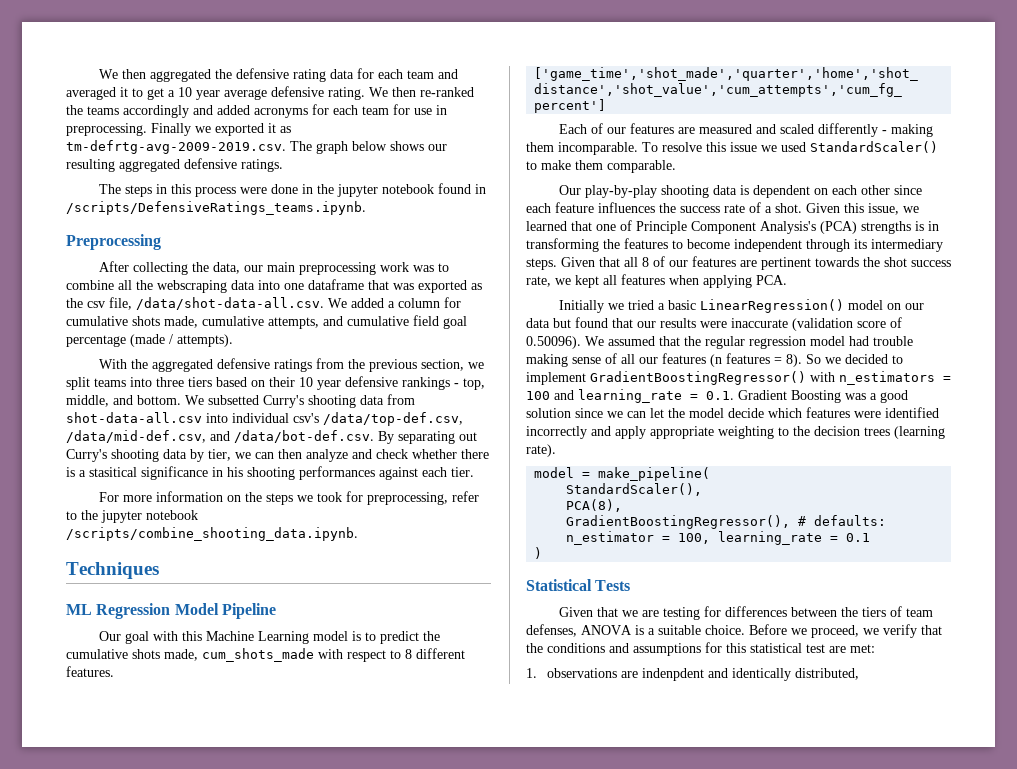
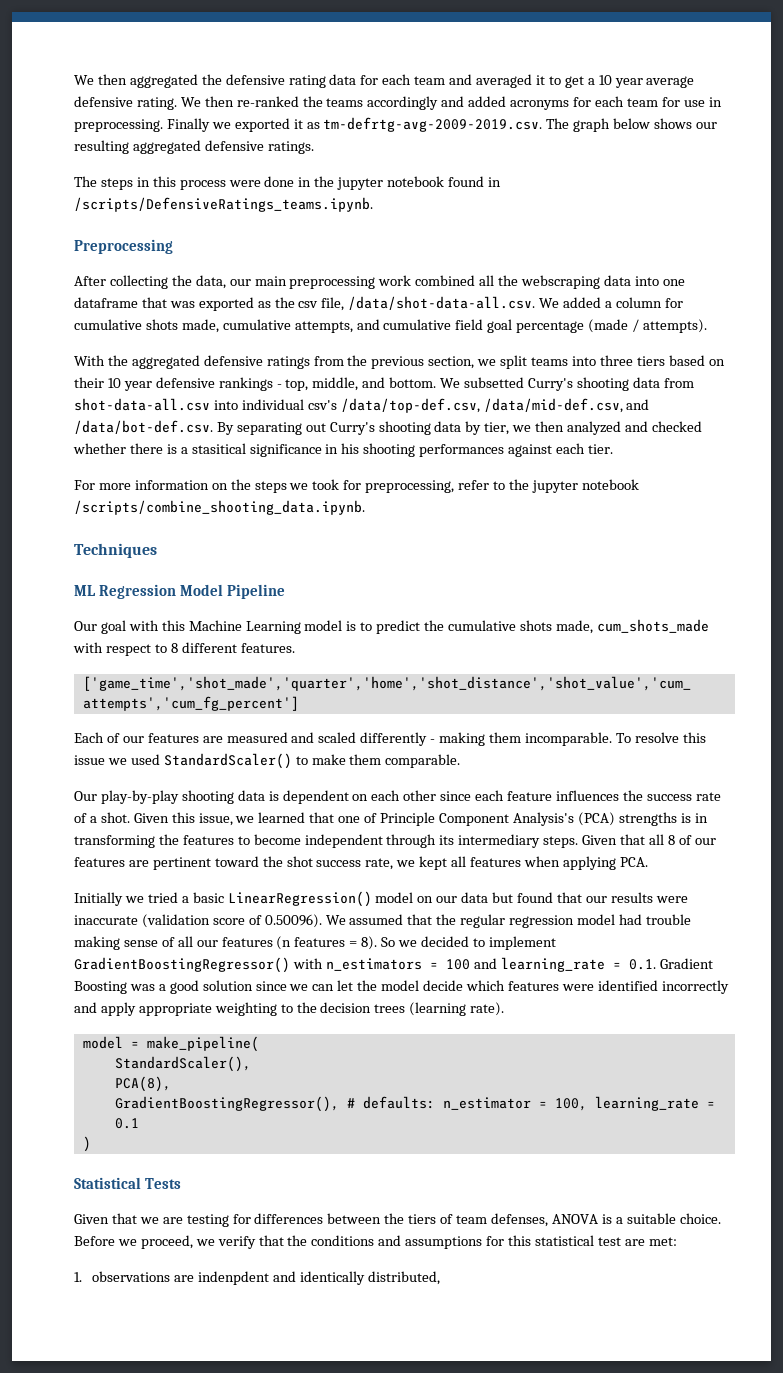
[413,263,450,272] [66,280,114,290] was to combine -> [415,275,476,286] combined
[255,449,408,462] can then analyze and check -> [535,421,702,435] then analyzed and checked
[815,257,859,267] towards -> [214,856,259,867] toward

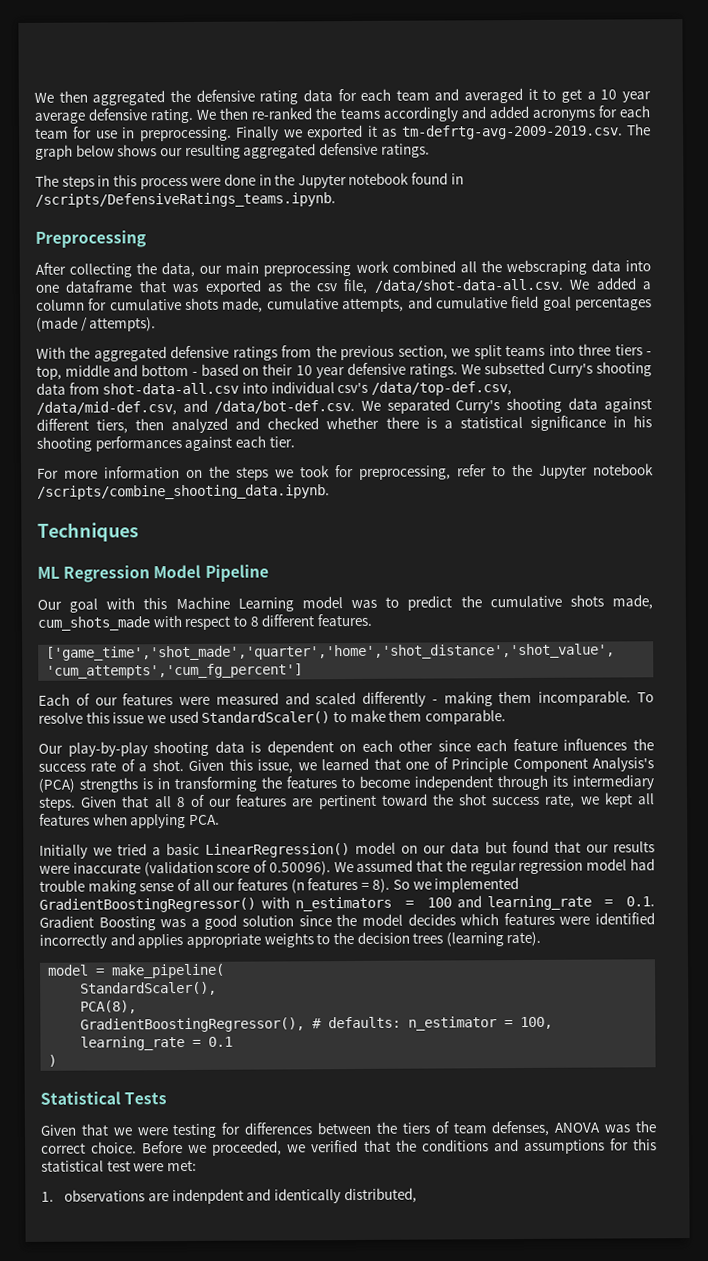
[337,177,384,190] jupyter -> [297,174,347,189] Jupyter
[516,321,585,333] percentage -> [575,296,653,311] percentages
(665, 361) none -> [646,351,652,356] [36,363,199,380] - top, middle and bottom -
[218,377,437,391] rankings - top, middle, and bottom. -> [408,363,458,378] ratings.
[216,421,532,435] By separating out Curry's shooting data by tier, we -> [360,397,652,414] [36,418,129,434] We separated Curry's shooting data against different tiers,
[191,443,246,454] stasitical -> [459,416,523,429] statistical
[531,480,578,493] jupyter -> [539,464,588,479] Jupyter
[346,621,357,631] is -> [351,599,378,609] was
[202,736,223,743] are -> [179,696,211,706] were
[420,936,556,950] decided to implement -> [434,877,520,893] implemented
[289,980,354,991] we can let -> (332, 921) none
[423,980,464,991] decide -> [407,913,456,926] decides
[100,1002,277,1016] apply appropriate weighting -> [137,932,314,949] applies appropriate weights
[162,1217,183,1224] are -> [136,1127,168,1136] were
[601,1213,721,1224] [74,1235,256,1249] is a suitable choice. Before we proceed, we verify -> [604,1120,657,1133] [41,1139,359,1156] was the correct choice. Before we proceeded, we verified
[624,1239,645,1246] are -> [133,1163,165,1172] were

